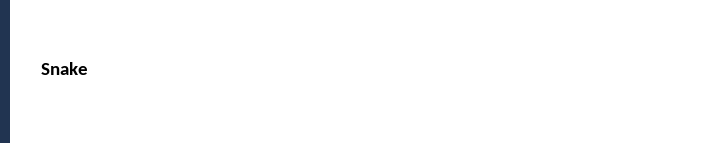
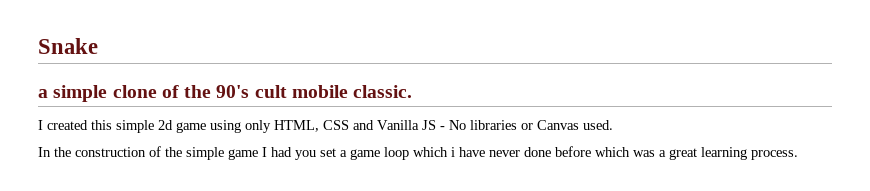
(88, 68) none -> [38,85,413,102] [38,120,613,133] [38,146,798,160] // a simple clone of the 90's cult mobile classic. // I created this simple 2d game using only HTML, CSS and Vanilla JS - No libraries or Canvas used. // In the construction of the simple game I had you set a game loop which i have never done before which was a great learning process.

